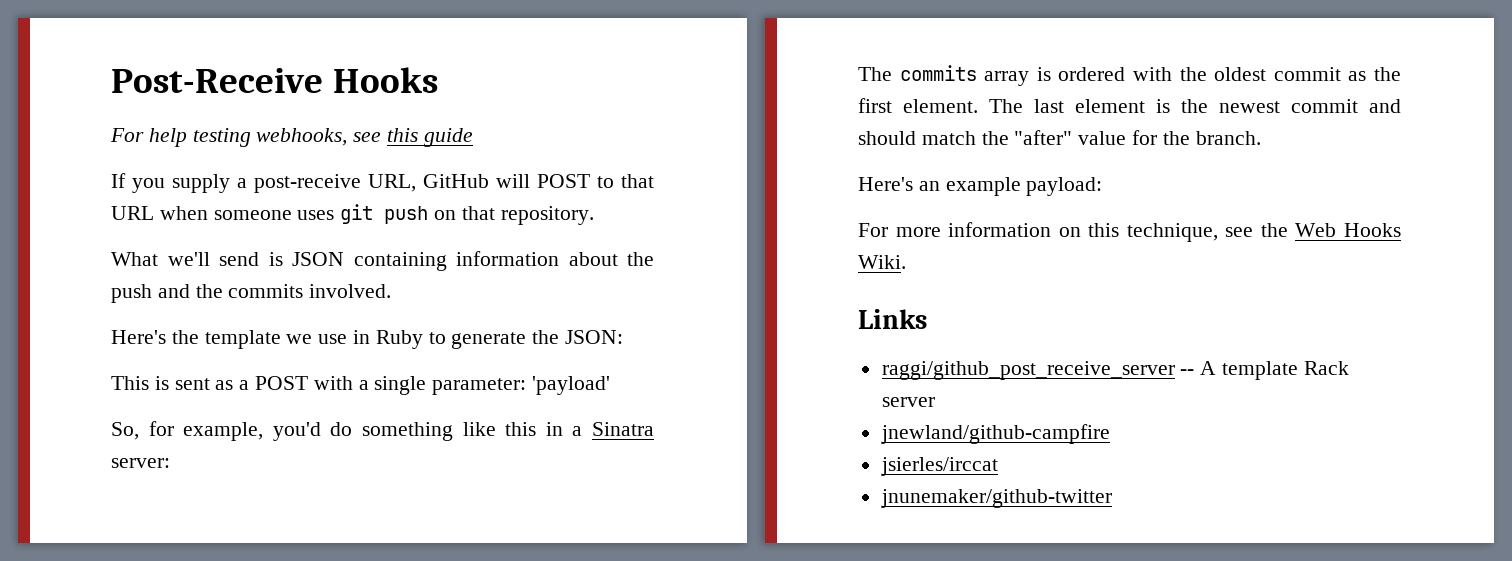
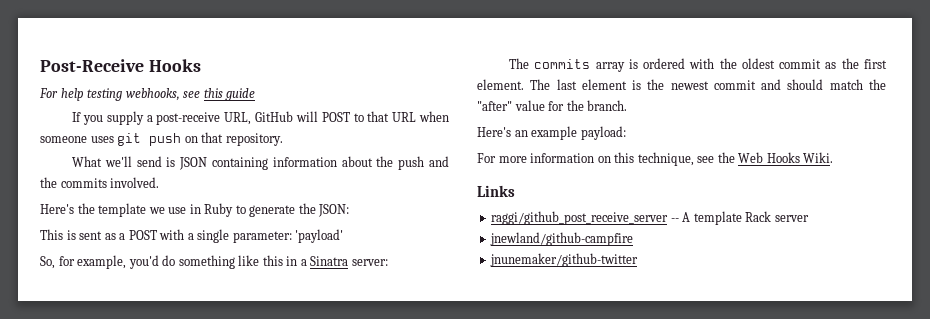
[880,457,998,476] // jsierles/irccat -> (634, 239) none

